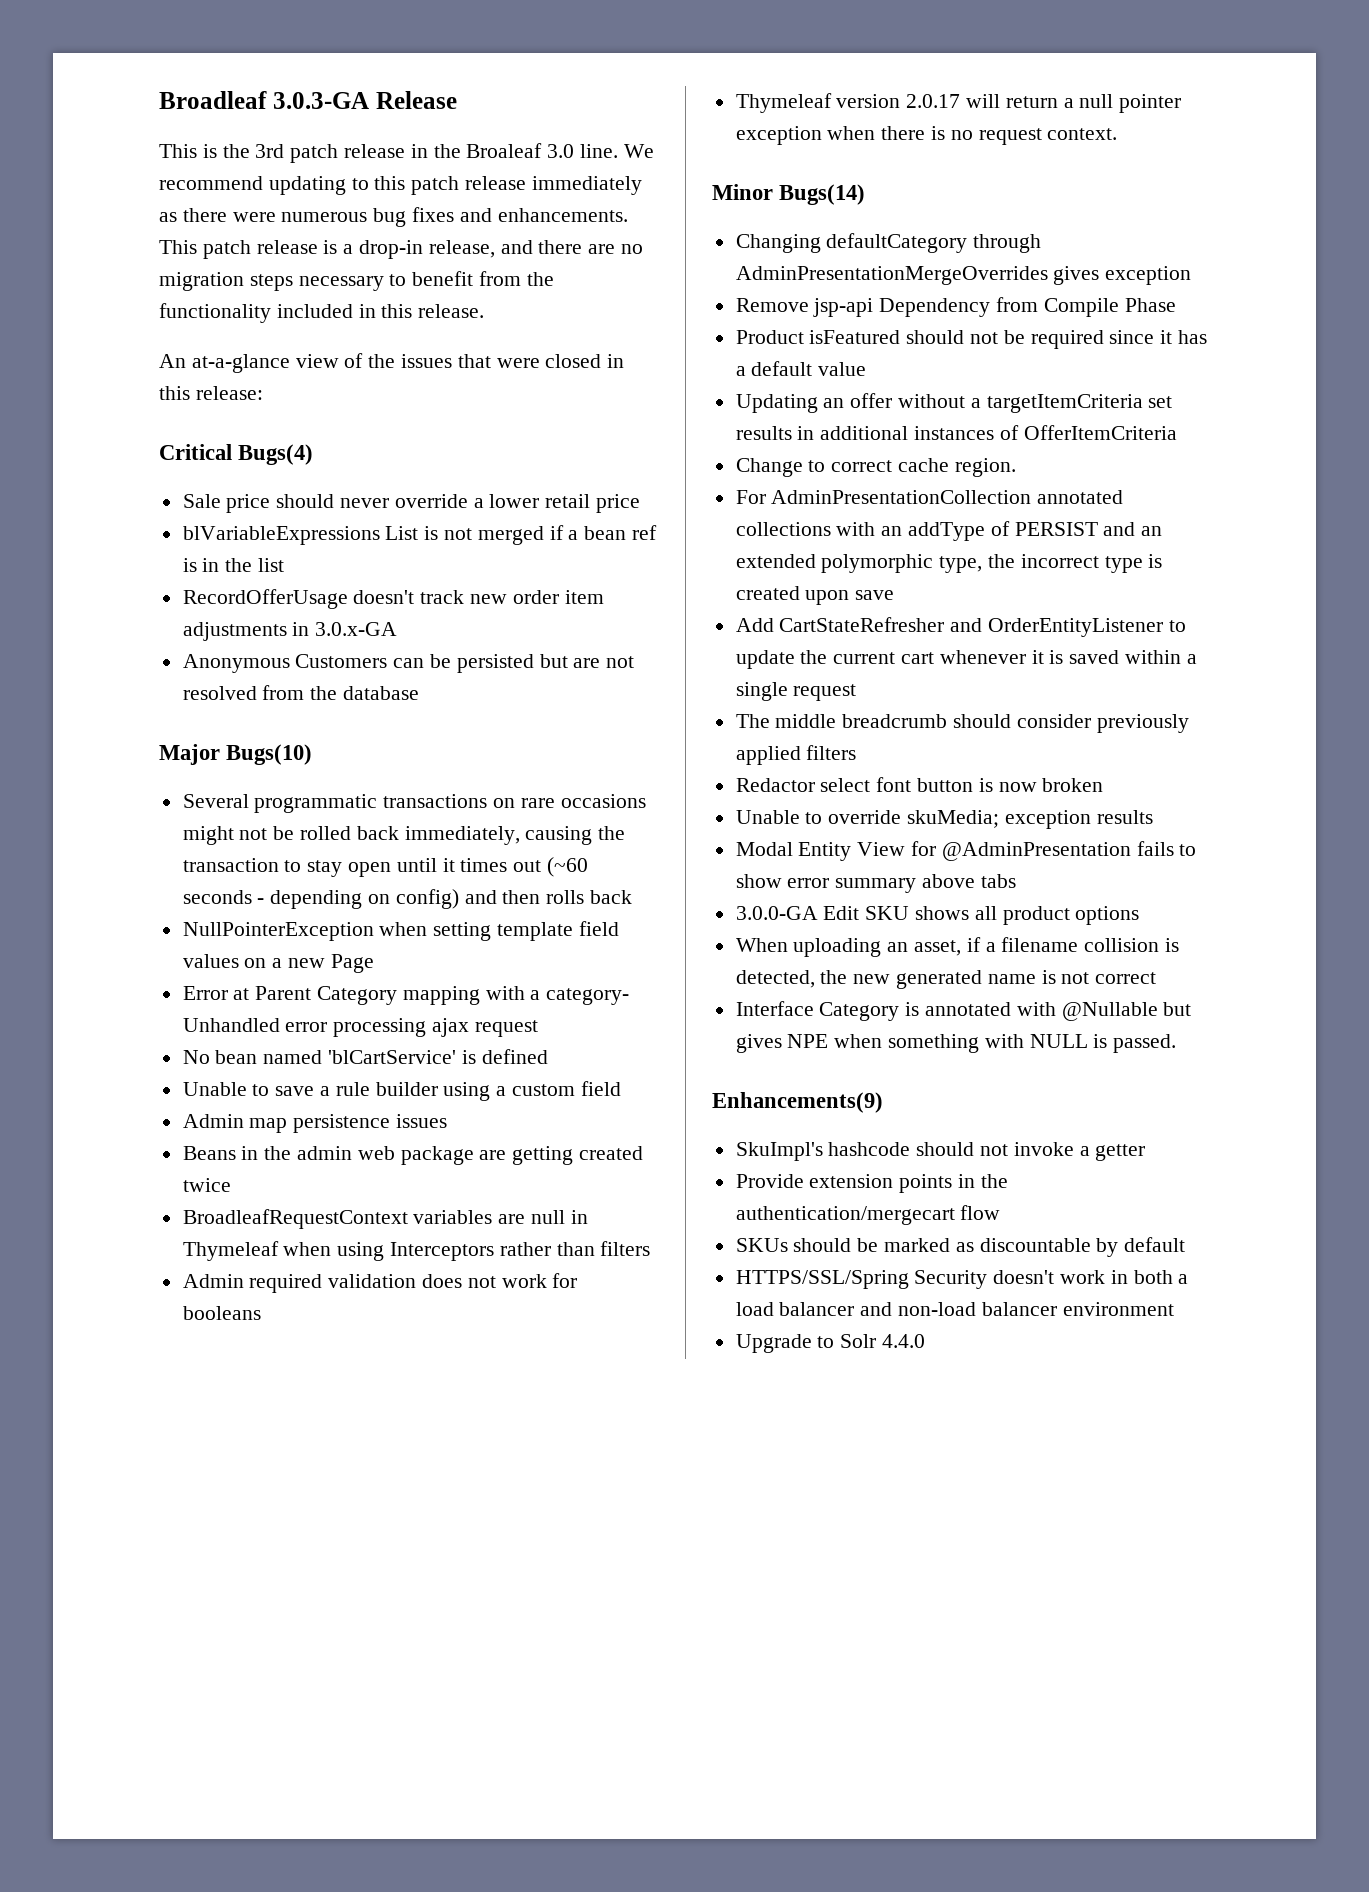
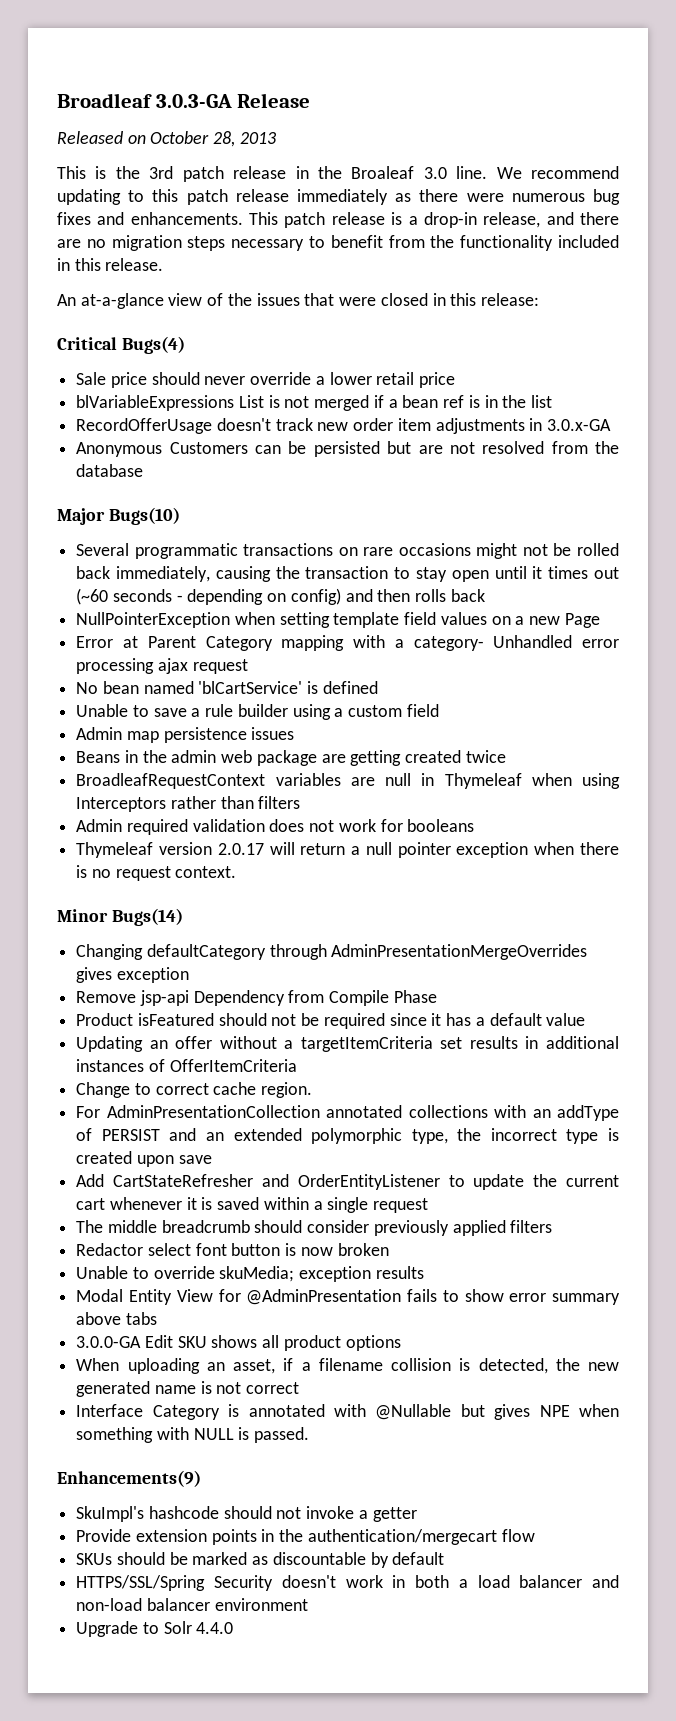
(457, 100) none -> [57,131,276,147] // Released on October 28, 2013

